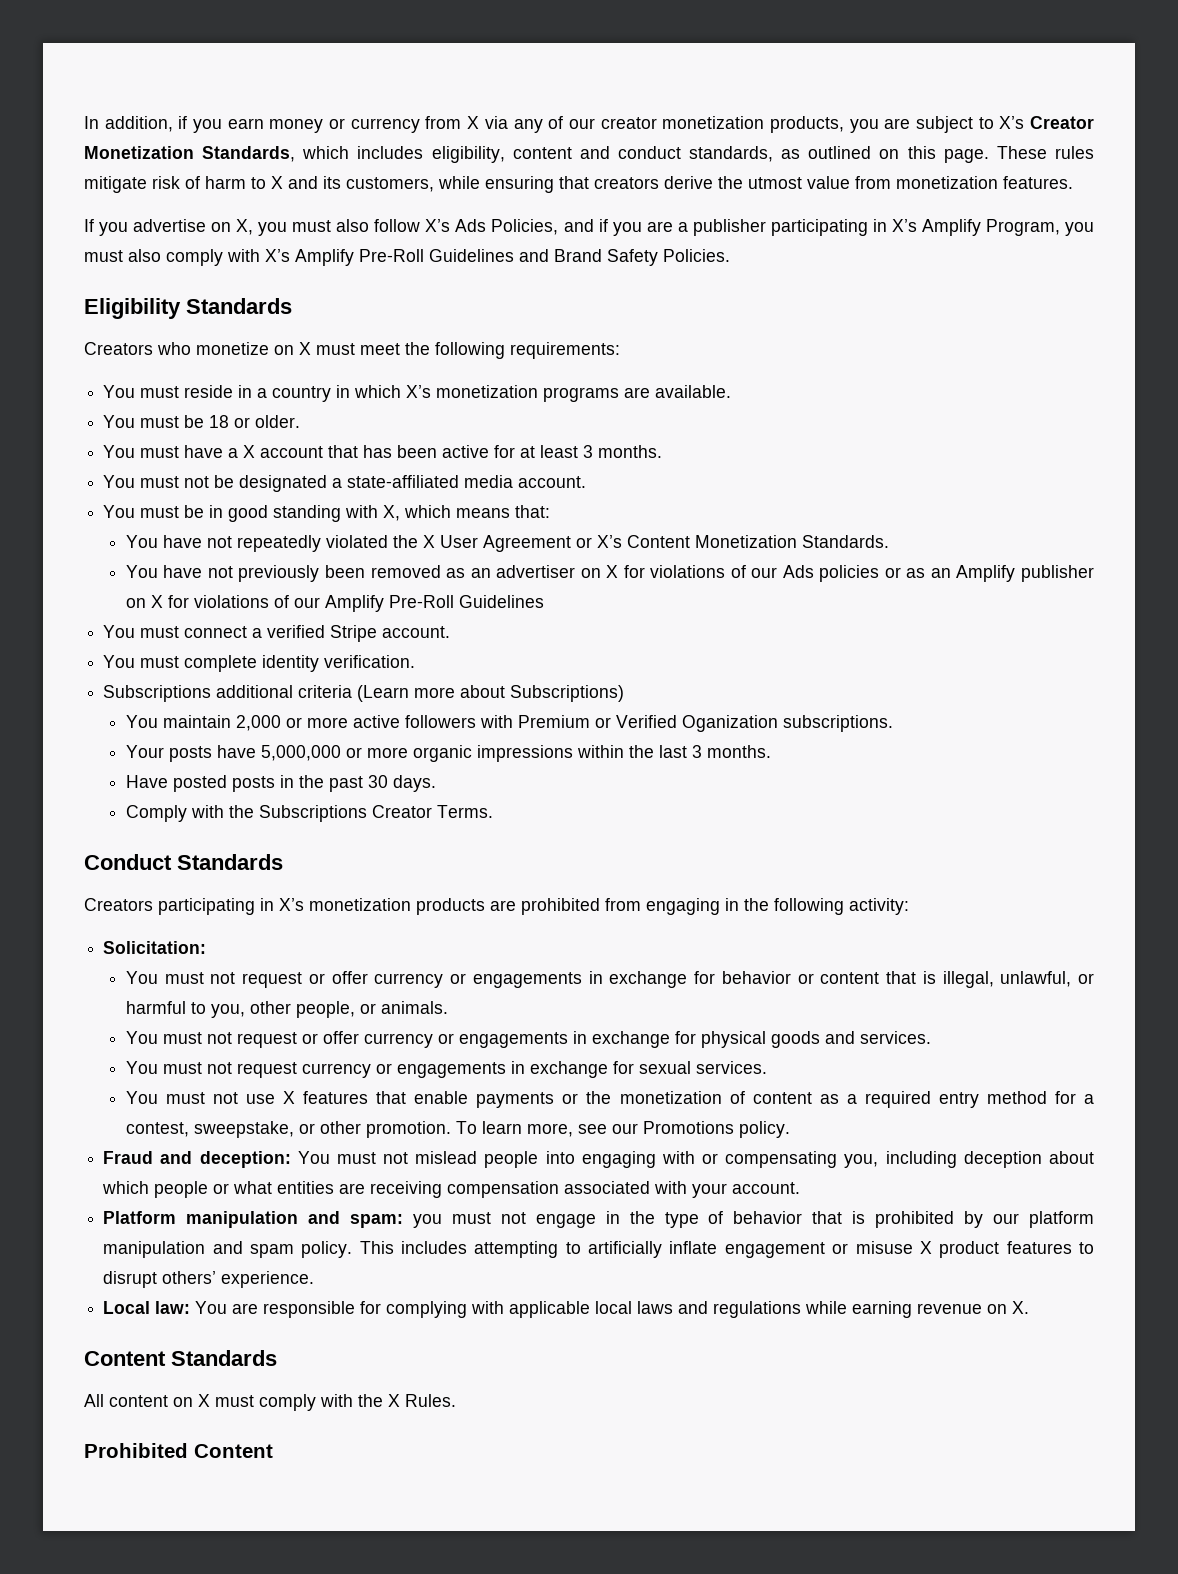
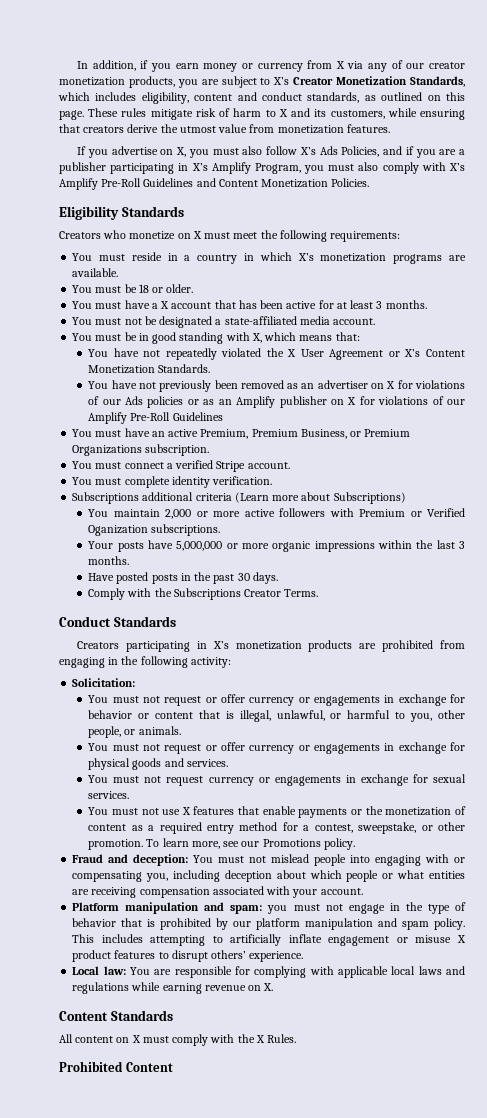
[554,249,658,266] Brand Safety -> [218,179,329,188] Content Monetization
(544, 601) none -> [72,428,411,439] [72,444,210,456] // You must have an active Premium, Premium Business, or Premium Organizations subscription.

